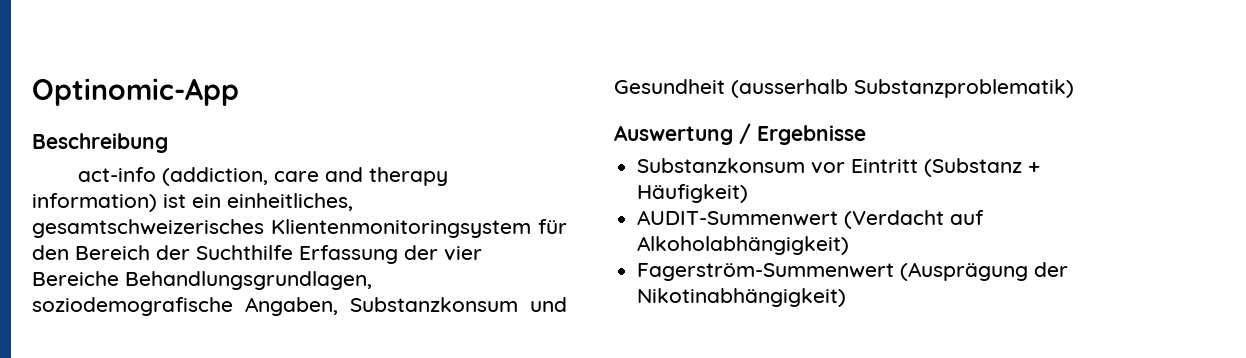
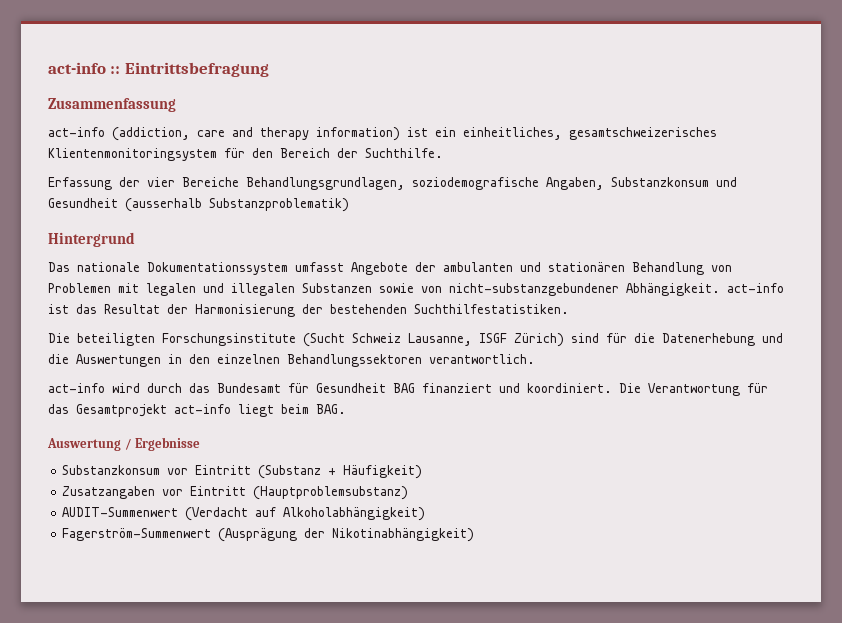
[32,78,239,106] [32,133,168,153] Optinomic-App // Beschreibung -> [48,62,269,77] [48,98,176,112] act-info :: Eintrittsbefragung // Zusammenfassung
[196,245,293,260] Suchthilfe -> [365,148,443,158] Suchthilfe. //
(1074, 88) none -> [48,232,135,247] [48,262,732,275] [48,283,784,296] [48,304,569,317] [48,333,783,347] [48,354,535,367] [48,383,768,396] [48,404,346,417] // Hintergrund // Das nationale Dokumentationssystem umfasst Angebote der ambulanten und stationären Behandlung von Problemen mit legalen und illegalen Substanzen sowie von nicht-substanzgebundener Abhängigkeit. act-info ist das Resultat der Harmonisierung der bestehenden Suchthilfestatistiken. // Die beteiligten Forschungsinstitute (Sucht Schweiz Lausanne, ISGF Zürich) sind für die Datenerhebung und die Auswertungen in den einzelnen Behandlungssektoren verantwortlich. // act-info wird durch das Bundesamt für Gesundheit BAG finanziert und koordiniert. Die Verantwortung für das Gesamtprojekt act-info liegt beim BAG.
(749, 193) none -> [62,486,409,500] // Zusatzangaben vor Eintritt (Hauptproblemsubstanz)

